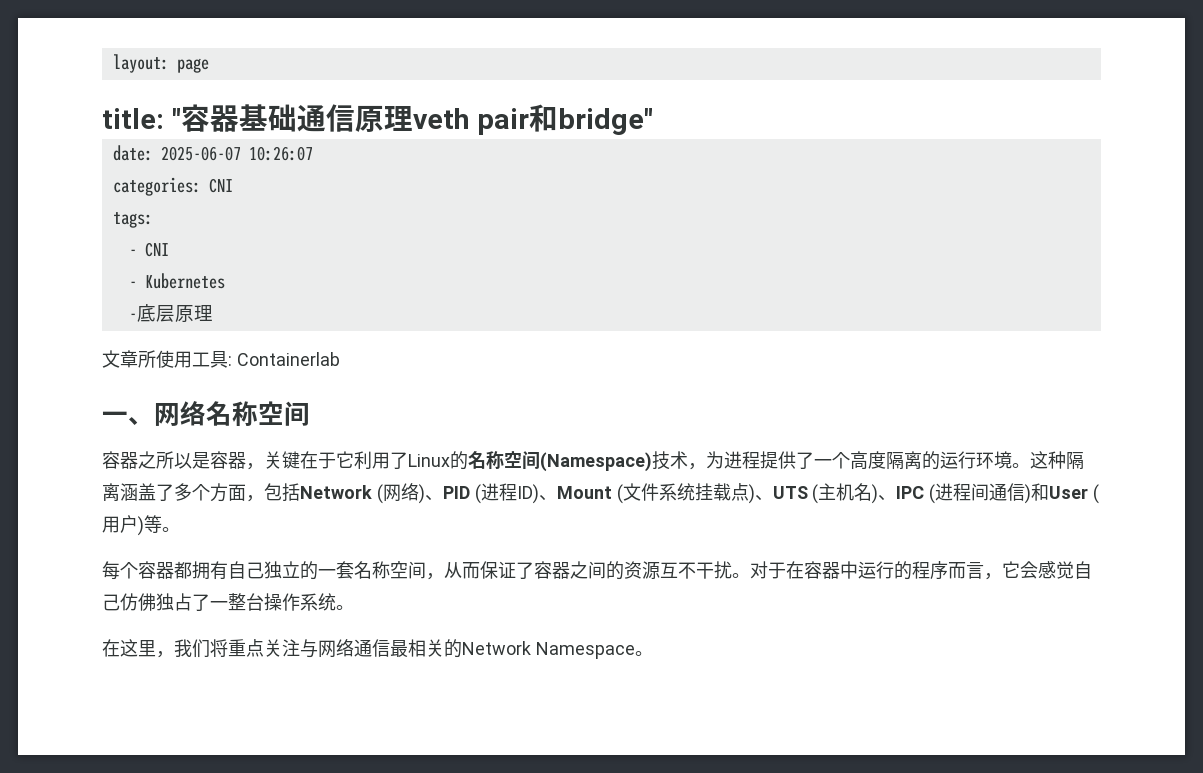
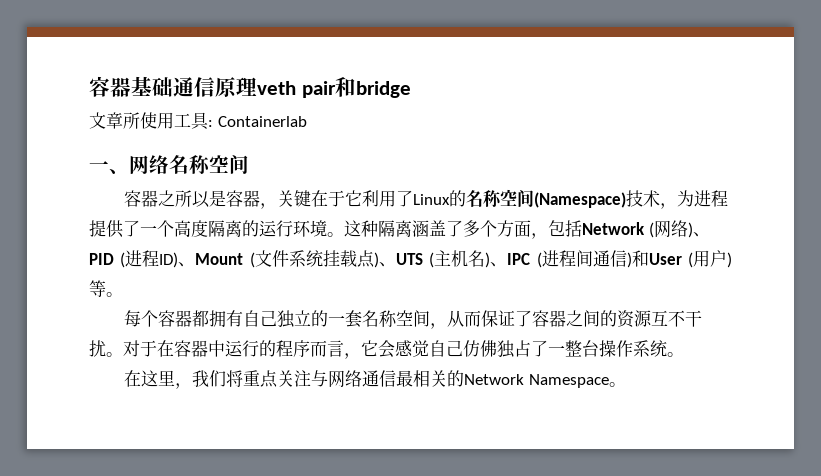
[112,54,209,73] [102,108,181,129] layout: page // title: " -> (89, 86) none
[558,108,654,135] [112,145,313,161] [112,177,233,196] [112,212,153,228] [128,242,169,257] [128,273,225,289] [128,304,213,322] bridge" // date: 2025-06-07 10:26:07 // categories: CNI // tags: // - CNI // - Kubernetes // -底层原理 -> [355,81,411,98] bridge

